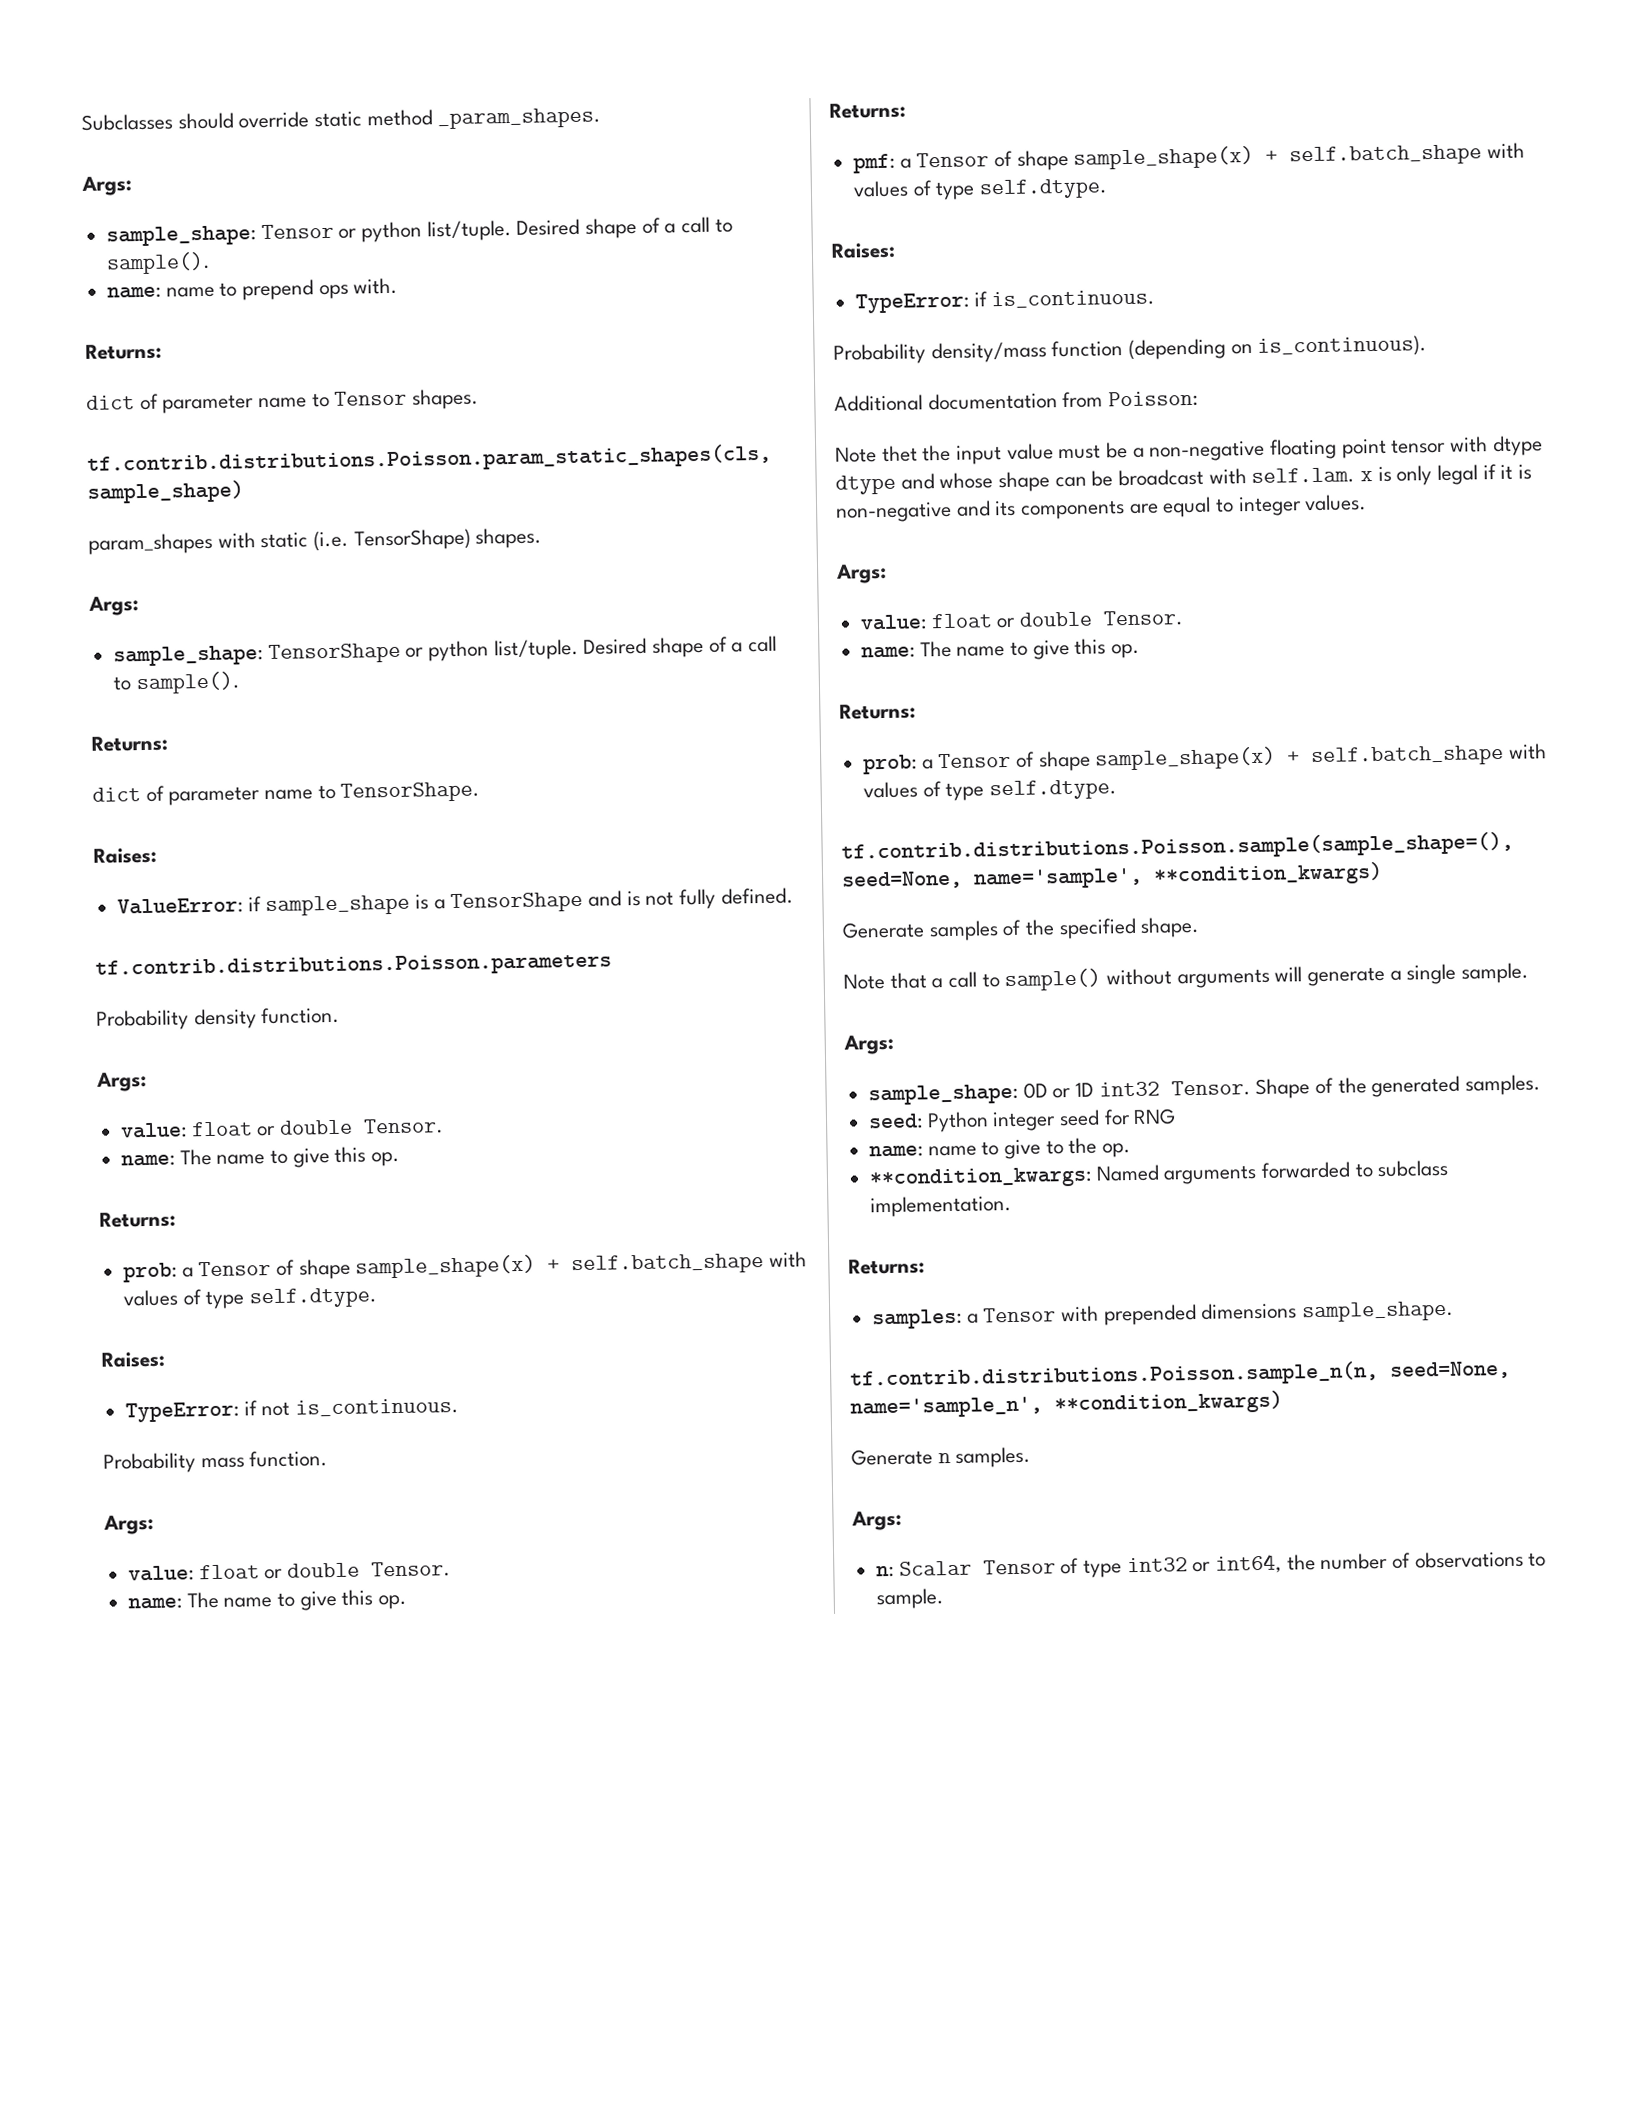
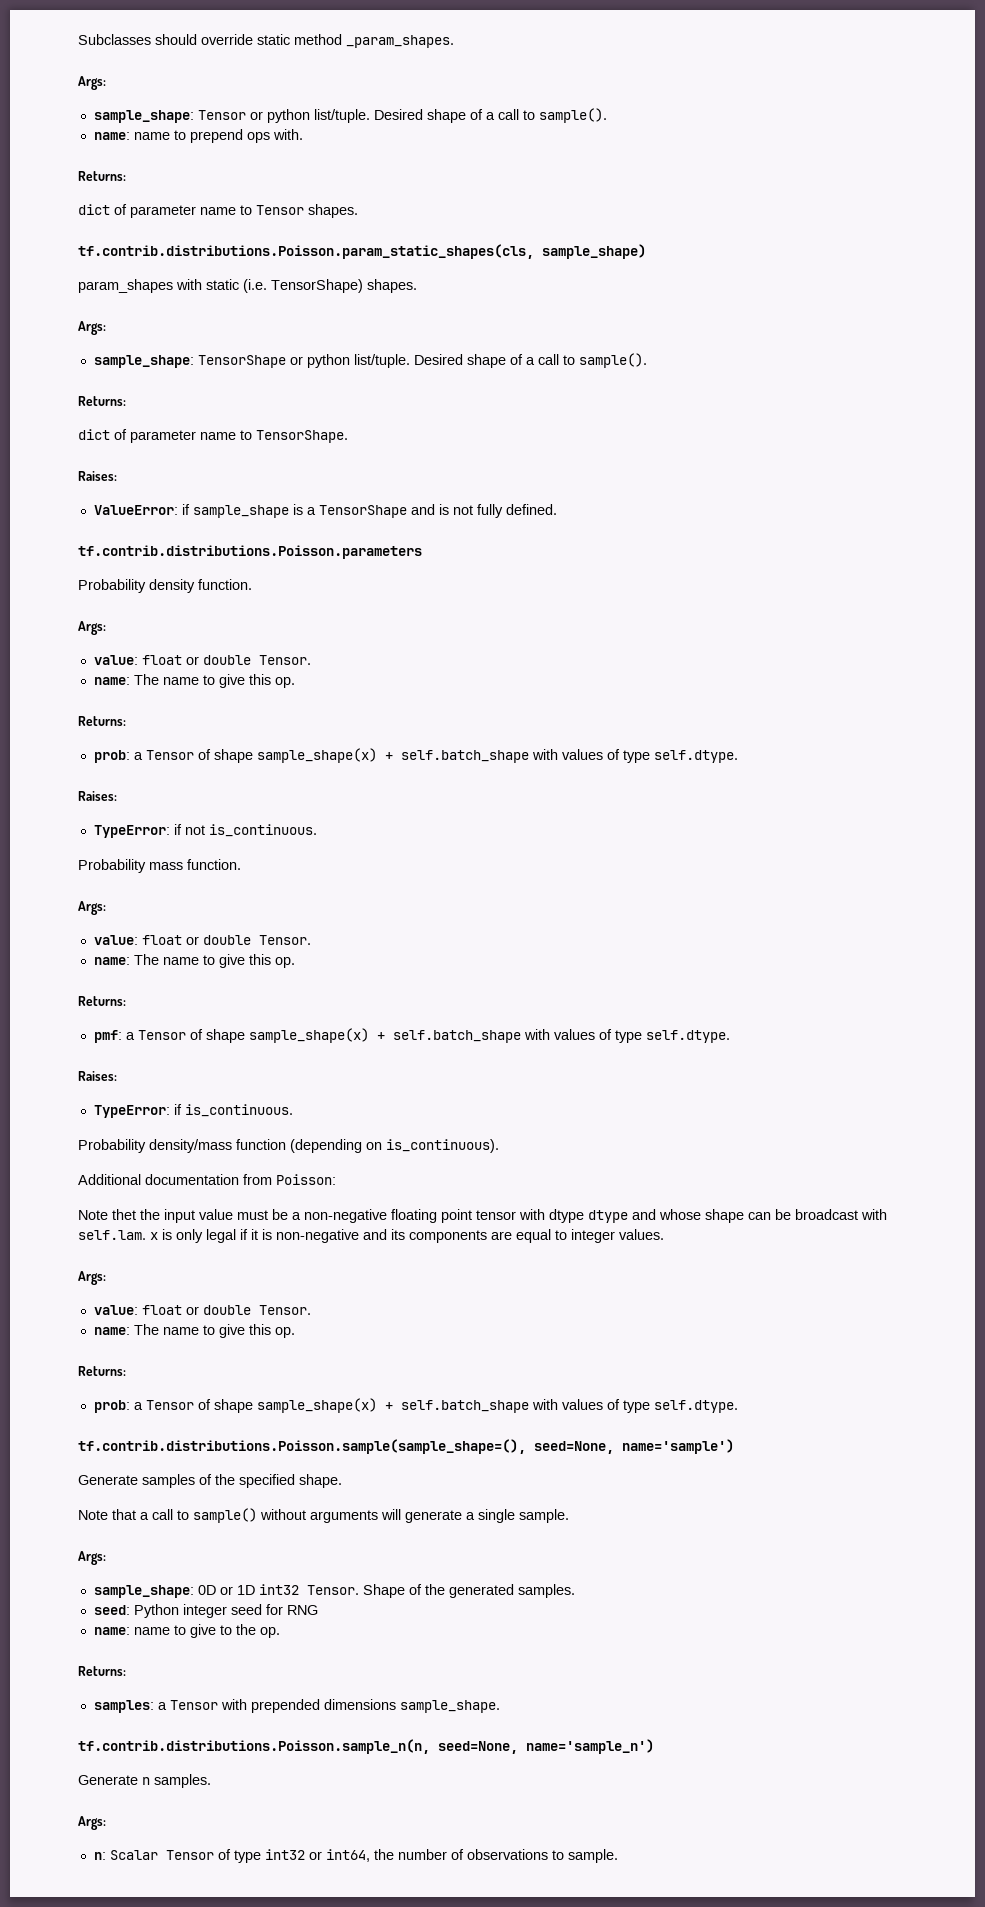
[973,861,1383,890] name='sample', **condition_kwargs) -> [622,1439,734,1454] name='sample')
[869,1159,1449,1190] [870,1194,1013,1218] // **condition_kwargs: Named arguments forwarded to subclass implementation. -> (280, 1632) none
[850,1390,1283,1419] name='sample_n', **condition_kwargs) -> [526,1739,654,1754] name='sample_n')

